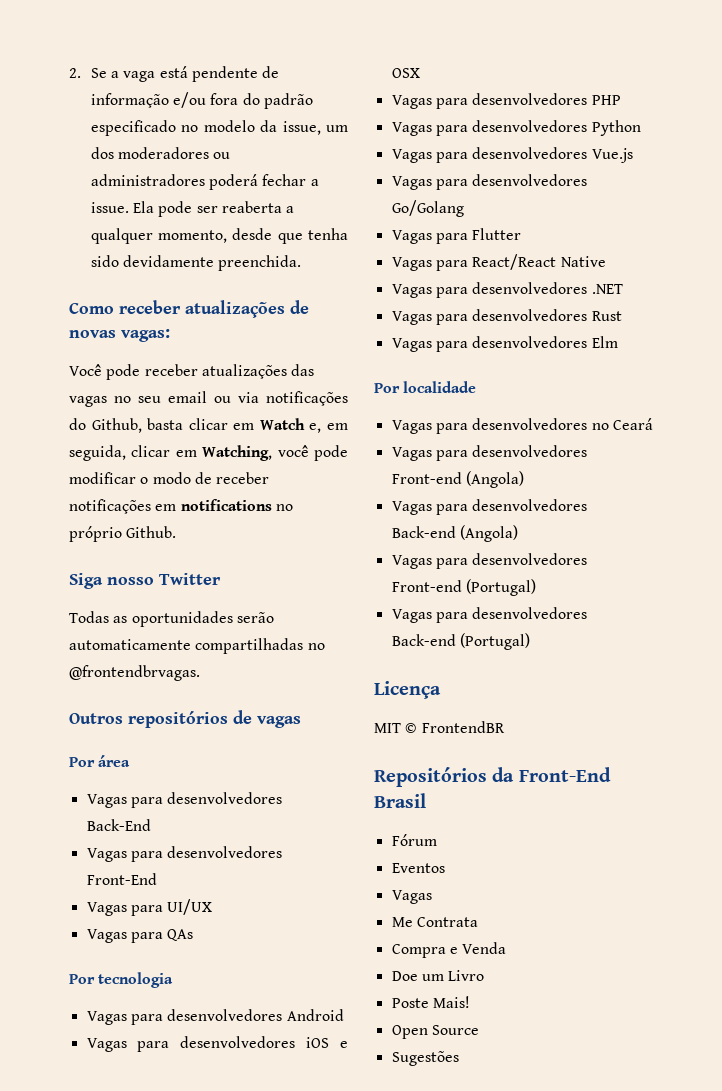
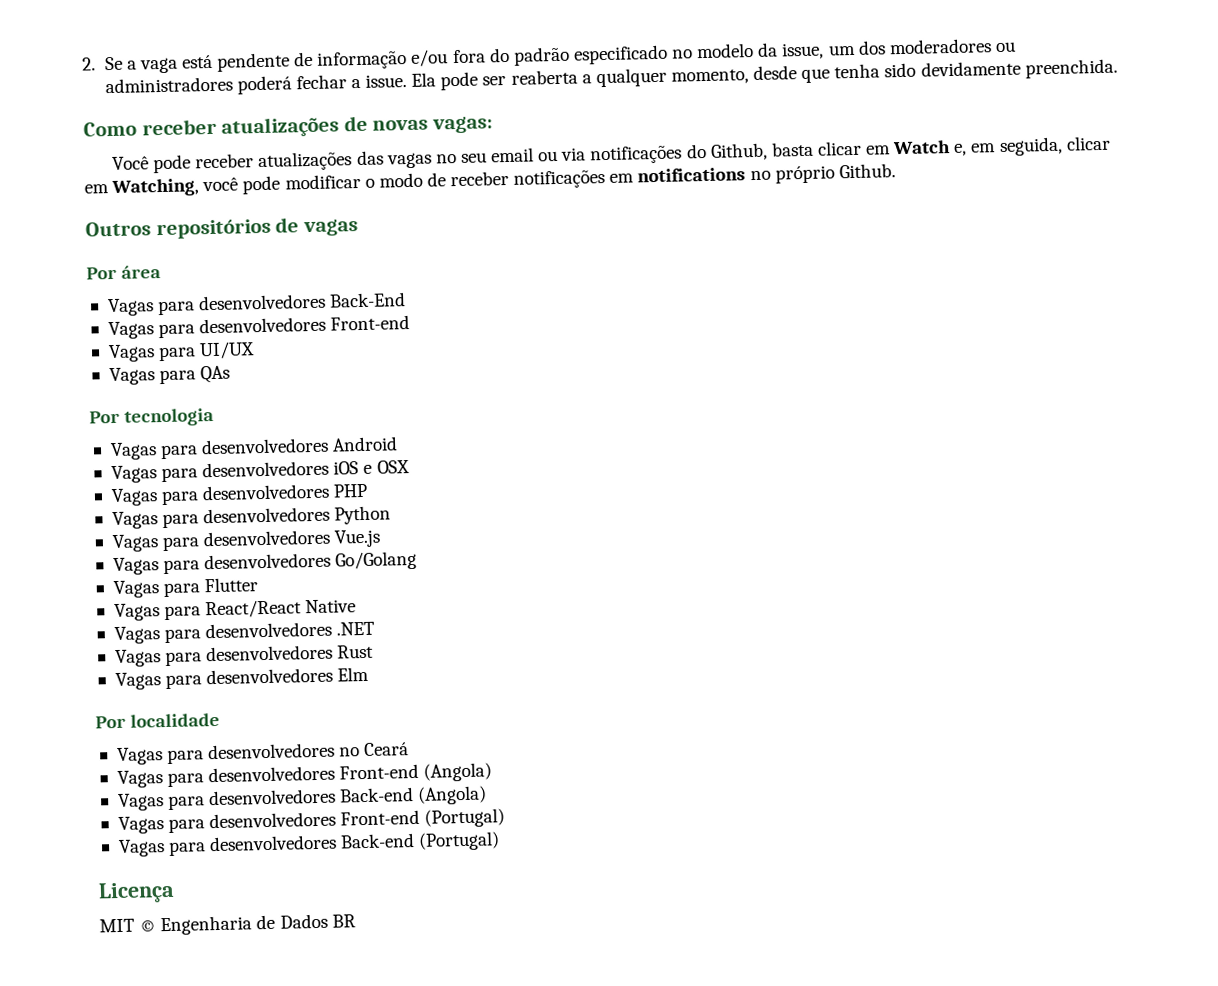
[69,573,221,589] [69,611,274,627] [69,638,325,654] [69,665,200,681] // Siga nosso Twitter // Todas as oportunidades serão automaticamente compartilhadas no @frontendbrvagas. -> (896, 171) none
[86,873,157,885] Front-End -> [330,314,411,331] Front-end
[421,721,505,733] [374,767,611,787] [374,793,426,808] [391,834,437,846] [391,863,445,873] [391,890,432,904] [391,917,478,927] [391,942,507,958] [391,970,485,981] [391,996,470,1008] [391,1025,479,1039] [391,1051,459,1066] FrontendBR // Repositórios da Front-End Brasil // Fórum // Eventos // Vagas // Me Contrata // Compra e Venda // Doe um Livro // Poste Mais! // Open Source // Sugestões -> [160,913,356,936] Engenharia de Dados BR

